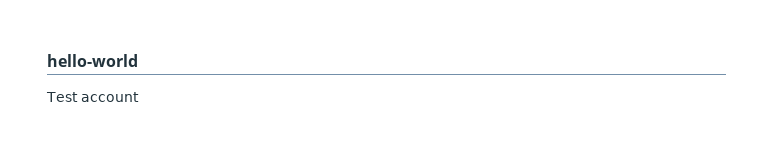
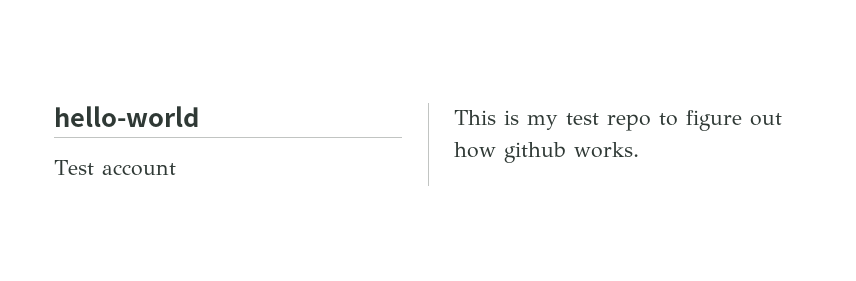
(139, 97) none -> [454,110,782,131] [454,142,639,163] // This is my test repo to figure out how github works.

